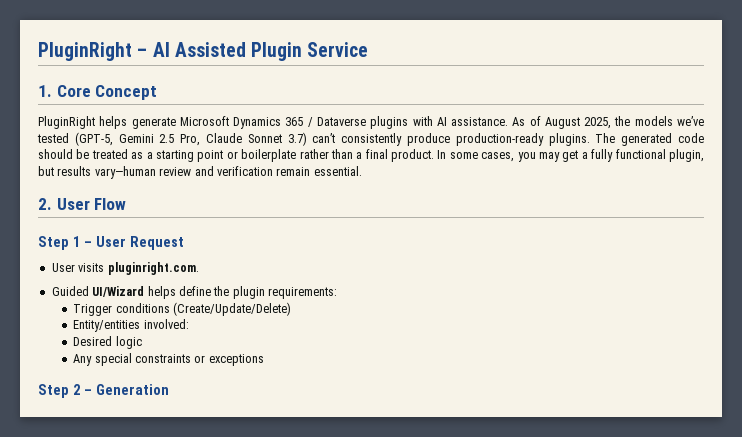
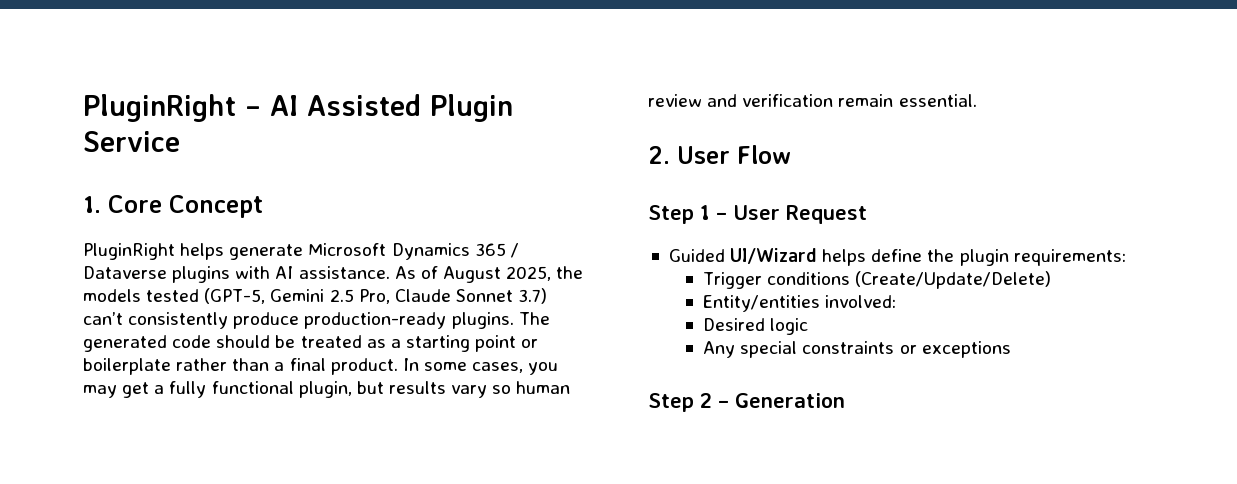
[677,116,705,126] we’ve -> (141, 295) none
[94,166,156,179] vary—human -> [451,381,571,398] vary so human
[51,262,199,275] // User visits pluginright.com. -> (867, 214) none

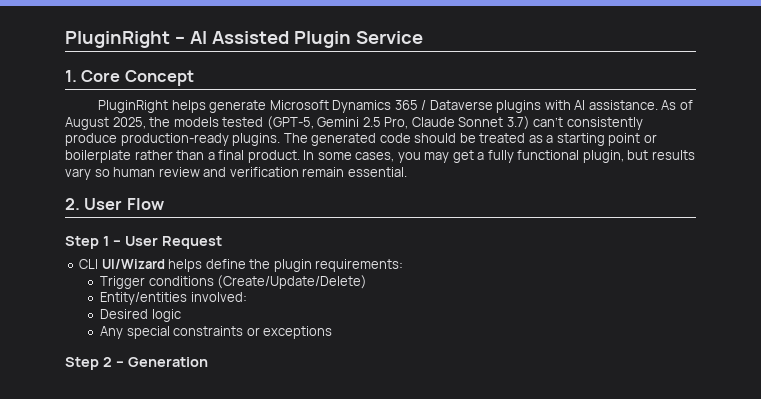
[668,249,725,262] Guided -> [79,259,99,269] CLI

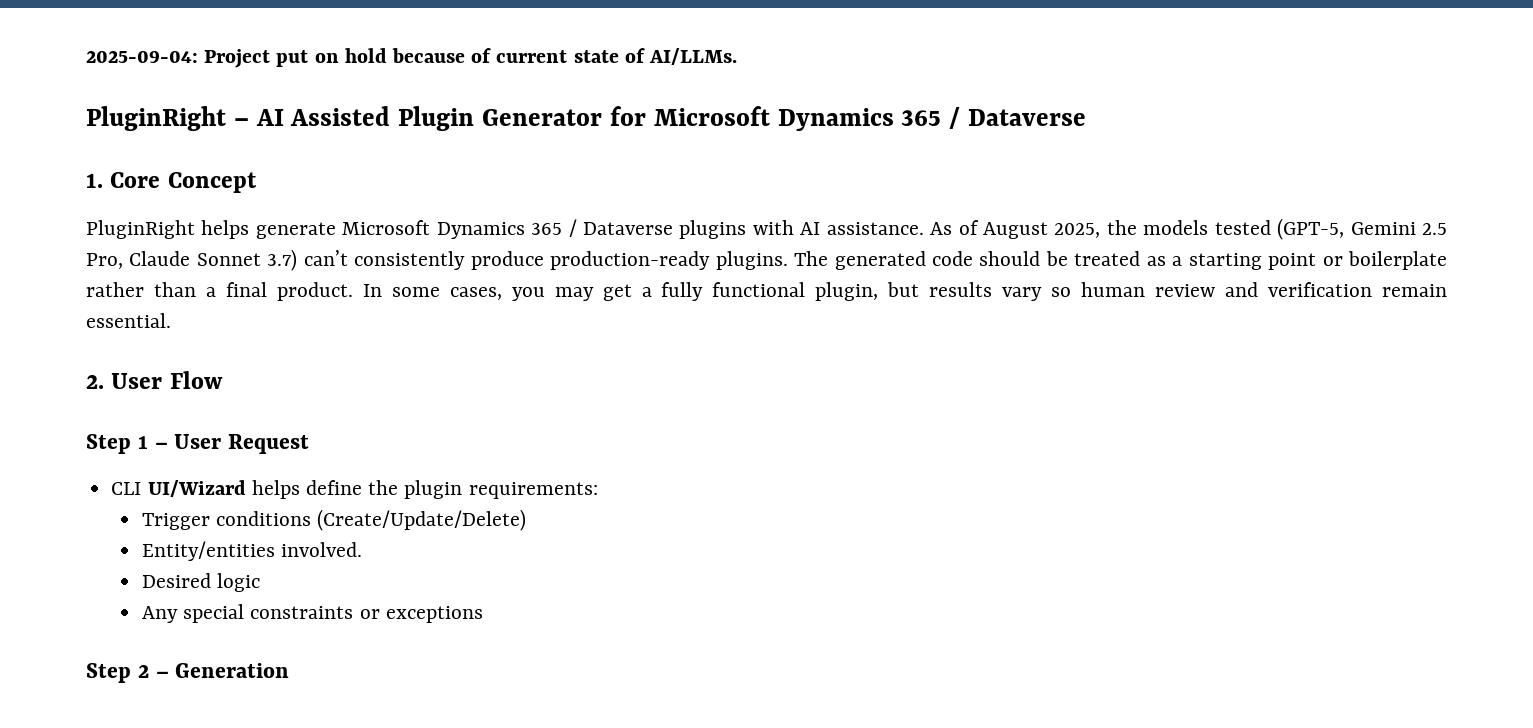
(65, 39) none -> [86,48,738,68] 2025-09-04: Project put on hold because of current state of AI/LLMs. //
[355,31,423,44] Service -> [482,106,1087,131] Generator for Microsoft Dynamics 365 / Dataverse
[190,292,247,302] involved: -> [281,542,363,557] involved.

